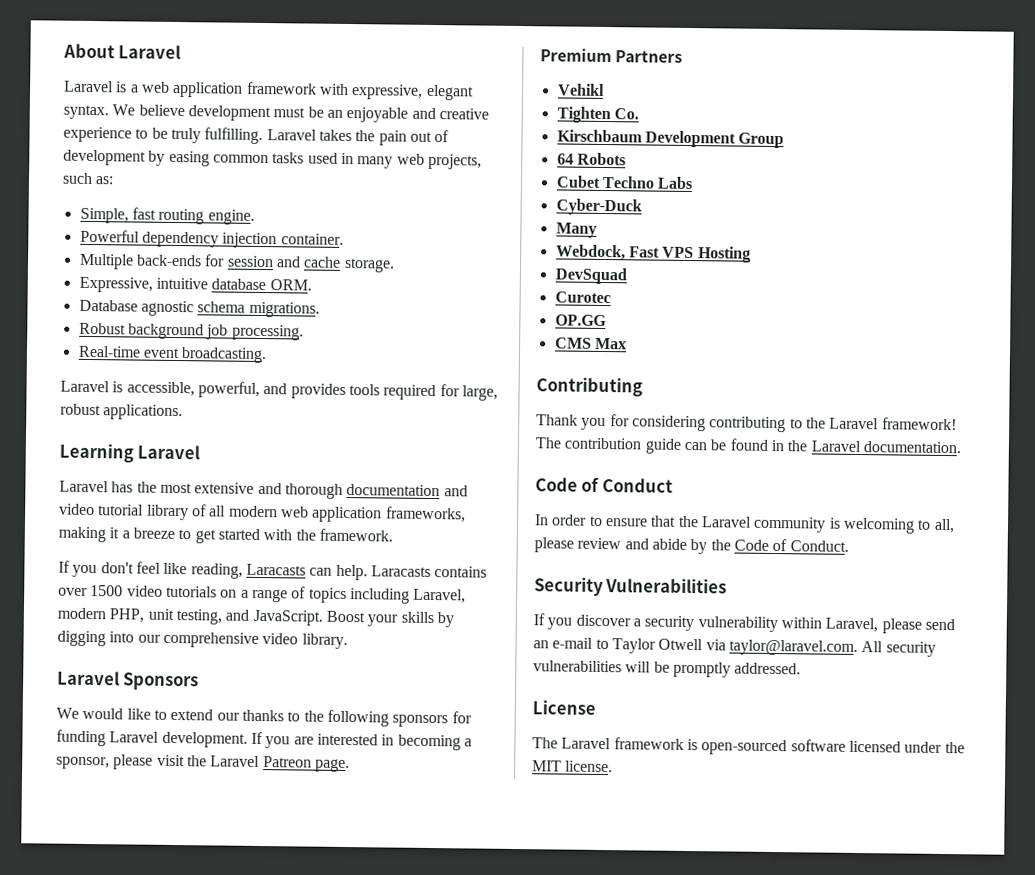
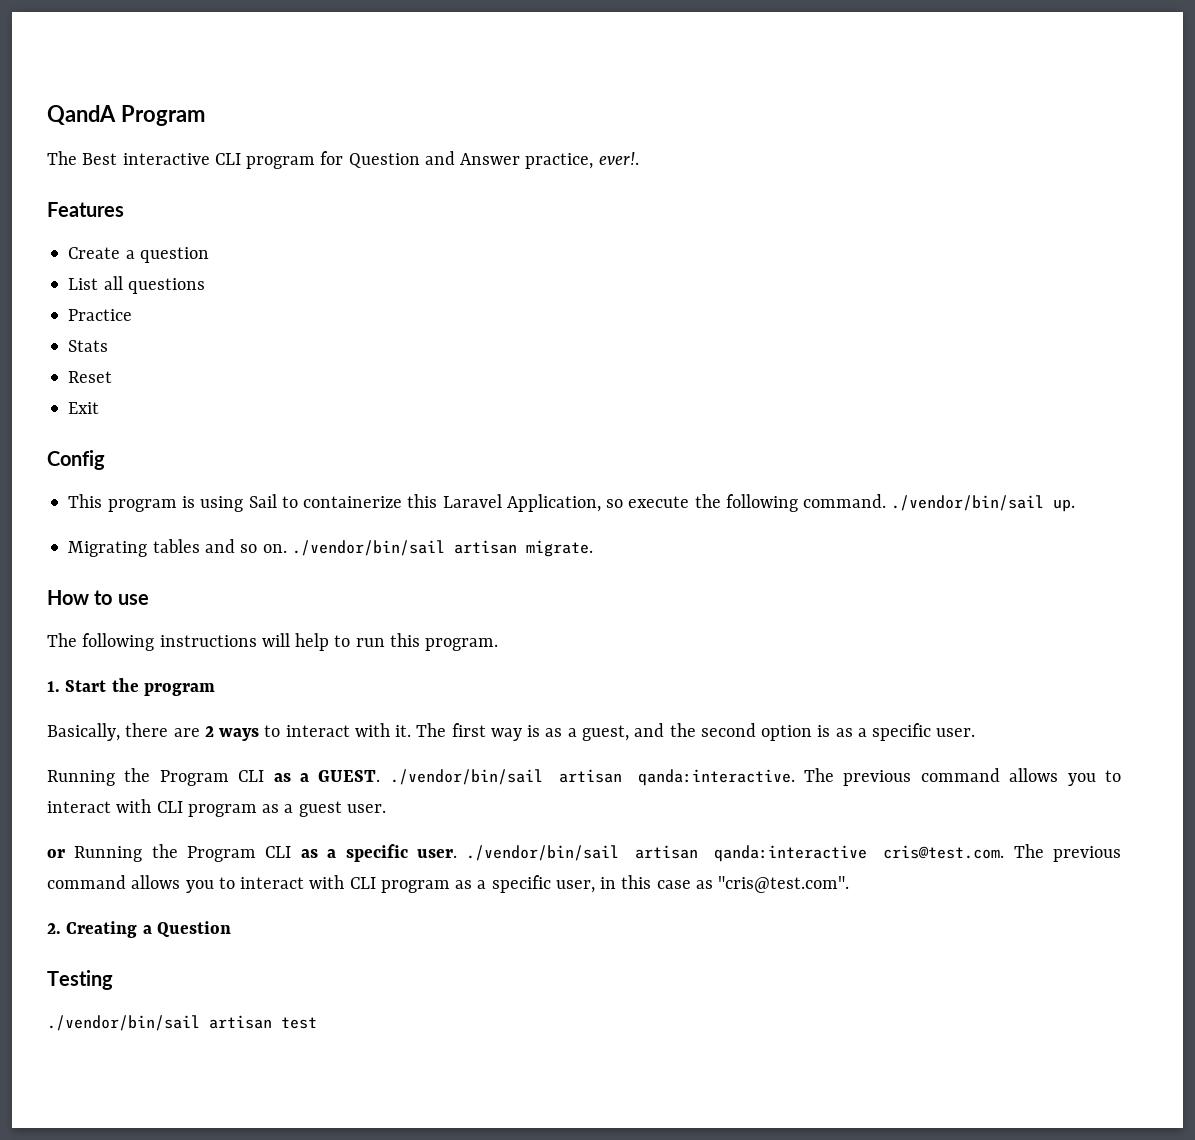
[63,43,182,60] [64,80,474,101] [63,104,489,123] [63,126,450,146] [63,149,482,170] [62,172,115,185] [79,207,255,225] [79,229,344,249] [78,253,395,273] [78,276,312,293] [78,299,320,318] [78,322,304,341] [77,345,268,364] [60,380,498,401] [60,403,184,421] [59,443,201,463] [59,480,468,499] [59,503,466,523] [58,526,393,544] [58,560,488,581] [58,585,467,604] [57,607,454,628] [57,630,348,650] [57,670,200,691] [56,707,472,728] [56,729,472,751] [56,754,350,773] [540,48,684,63] [557,83,605,96] [556,106,639,124] [556,129,785,149] [556,152,626,166] [555,175,694,190] [555,198,642,216] [555,222,597,238] [555,244,751,263] [554,267,627,285] [554,291,611,304] [554,314,607,327] [554,337,627,350] [536,377,643,397] [536,414,957,433] [535,437,961,454] [535,477,673,493] [534,514,955,534] [534,537,849,555] [534,577,728,597] [533,613,955,634] [533,637,936,657] [533,660,802,678] [532,700,596,715] [532,737,965,756] [532,760,614,773] About Laravel // Laravel is a web application framework with expressive, elegant syntax. We believe development must be an enjoyable and creative experience to be truly fulfilling. Laravel takes the pain out of development by easing common tasks used in many web projects, such as: // Simple, fast routing engine. // Powerful dependency injection container. // Multiple back-ends for session and cache storage. // Expressive, intuitive database ORM. // Database agnostic schema migrations. // Robust background job processing. // Real-time event broadcasting. // Laravel is accessible, powerful, and provides tools required for large, robust applications. // Learning Laravel // Laravel has the most extensive and thorough documentation and video tutorial library of all modern web application frameworks, making it a breeze to get started with the framework. // If you don't feel like reading, Laracasts can help. Laracasts contains over 1500 video tutorials on a range of topics including Laravel, modern PHP, unit testing, and JavaScript. Boost your skills by digging into our comprehensive video library. // Laravel Sponsors // We would like to extend our thanks to the following sponsors for funding Laravel development. If you are interested in becoming a sponsor, please visit the Laravel Patreon page. // Premium Partners // Vehikl // Tighten Co. // Kirschbaum Development Group // 64 Robots // Cubet Techno Labs // Cyber-Duck // Many // Webdock, Fast VPS Hosting // DevSquad // Curotec // OP.GG // CMS Max // Contributing // Thank you for considering contributing to the Laravel framework! The contribution guide can be found in the Laravel documentation. // Code of Conduct // In order to ensure that the Laravel community is welcoming to all, please review and abide by the Code of Conduct. // Security Vulnerabilities // If you discover a security vulnerability within Laravel, please send an e-mail to Taylor Otwell via taylor@laravel.com. All security vulnerabilities will be promptly addressed. // License // The Laravel framework is open-sourced software licensed under the MIT license. -> [47,105,205,126] [47,151,639,169] [47,202,124,217] [68,247,209,263] [68,276,205,294] [68,309,133,321] [68,340,109,352] [68,371,113,383] [68,402,100,414] [47,450,105,470] [68,494,1076,512] [68,539,593,557] [47,590,149,605] [47,633,499,651] [47,678,215,696] [47,723,976,741] [47,768,1121,786] [47,799,386,817] [47,844,1122,862] [47,875,850,893] [47,921,231,938] [47,970,113,990] [47,1015,317,1031] QandA Program // The Best interactive CLI program for Question and Answer practice, ever!. // Features // Create a question // List all questions // Practice // Stats // Reset // Exit // Config // This program is using Sail to containerize this Laravel Application, so execute the following command. ./vendor/bin/sail up. // Migrating tables and so on. ./vendor/bin/sail artisan migrate. // How to use // The following instructions will help to run this program. // 1. Start the program // Basically, there are 2 ways to interact with it. The first way is as a guest, and the second option is as a specific user. // Running the Program CLI as a GUEST. ./vendor/bin/sail artisan qanda:interactive. The previous command allows you to interact with CLI program as a guest user. // or Running the Program CLI as a specific user. ./vendor/bin/sail artisan qanda:interactive cris@test.com. The previous command allows you to interact with CLI program as a specific user, in this case as "cris@test.com". // 2. Creating a Question // Testing // ./vendor/bin/sail artisan test

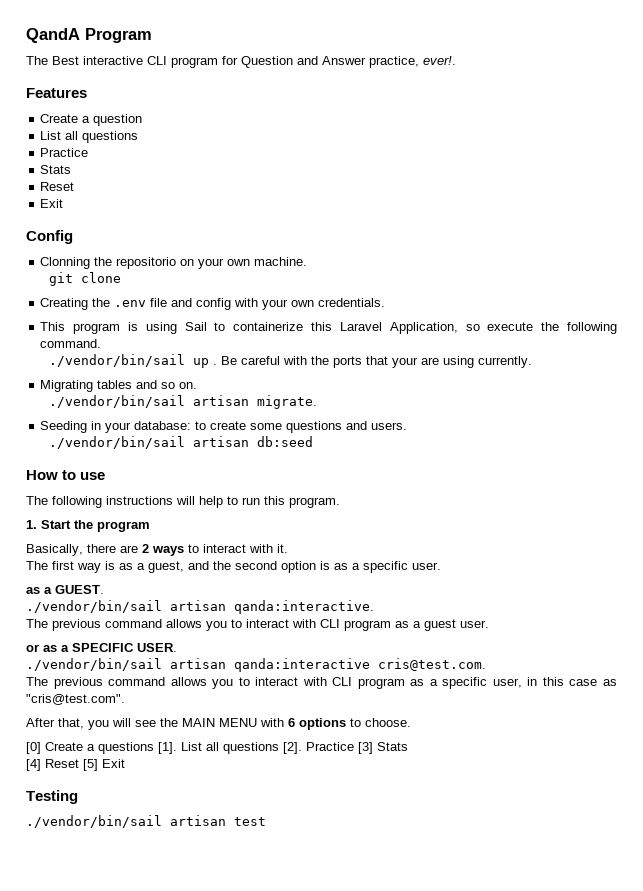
(105, 460) none -> [40,257,308,269] [49,272,122,286] [40,298,386,310] // Clonning the repositorio on your own machine. // git clone // Creating the .env file and config with your own credentials.
[891,495,1076,512] ./vendor/bin/sail up. -> [49,354,533,368] // ./vendor/bin/sail up . Be careful with the ports that your are using currently.
(287, 548) none -> (198, 385) //
(593, 548) none -> [40,421,408,433] [49,436,314,449] // Seeding in your database: to create some questions and users. // ./vendor/bin/sail artisan db:seed
(412, 731) none -> (288, 548) //
[47,768,265,786] Running the Program CLI -> (441, 566) none
(381, 776) none -> (104, 589) //
(795, 777) none -> (374, 607) //
[74,844,457,862] Running the Program CLI as a specific user. -> [43,643,177,652] as a SPECIFIC USER. //
(1005, 852) none -> (486, 664) //
[47,921,231,938] 2. Creating a Question -> [26,718,411,730] [26,742,408,754] [26,759,125,771] After that, you will see the MAIN MENU with 6 options to choose. // [0] Create a questions [1]. List all questions [2]. Practice [3] Stats // [4] Reset [5] Exit

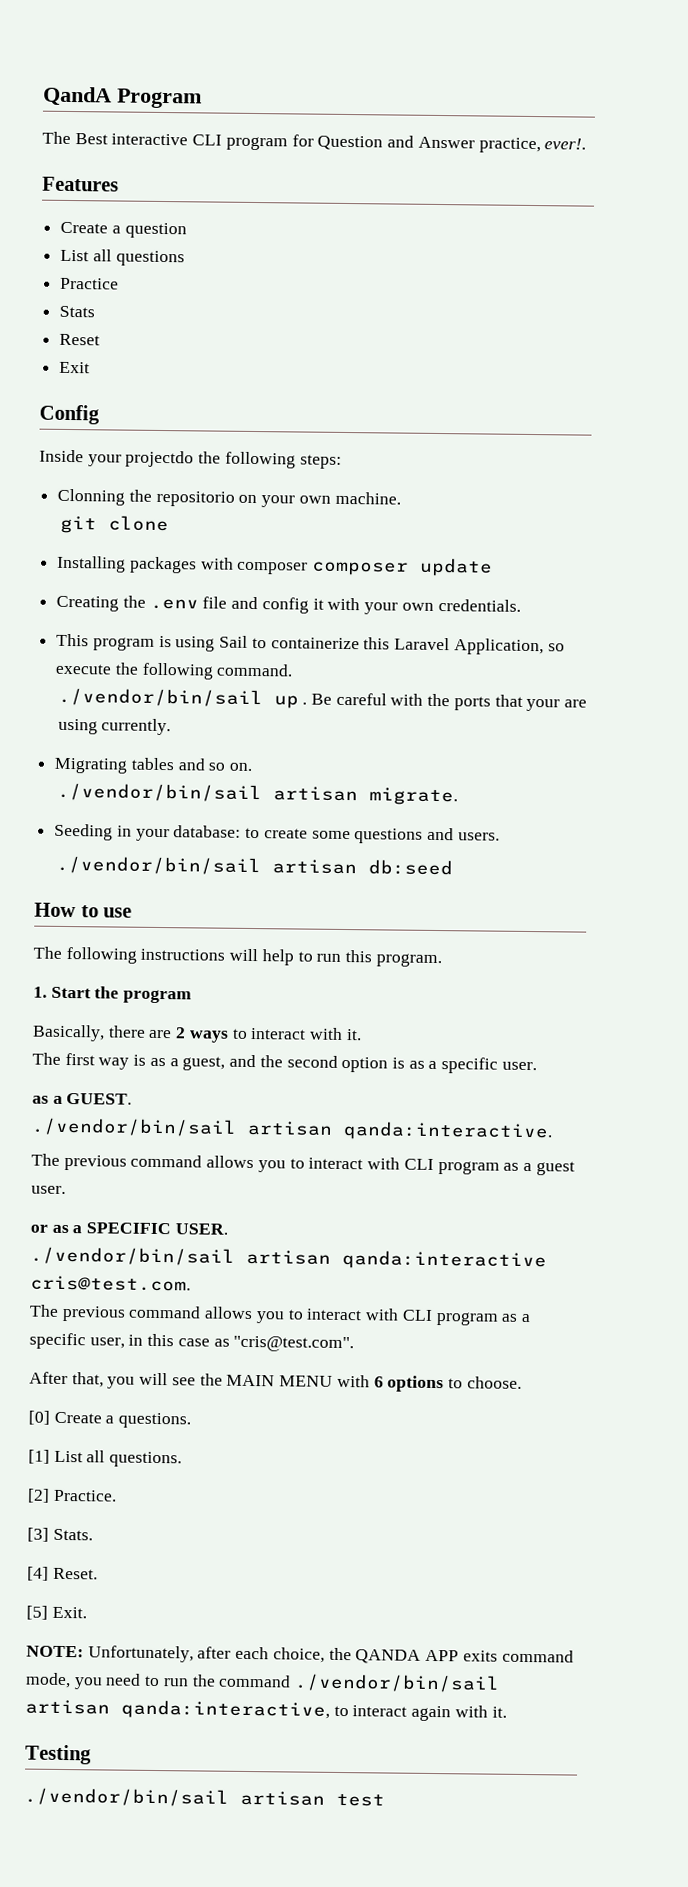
(73, 237) none -> [39,449,342,469] // Inside your projectdo the following steps:
(122, 277) none -> [57,555,494,577] // Installing packages with composer composer update
(232, 304) none -> [312,598,324,610] it
[98,742,408,754] [26,759,125,771] questions [1]. List all questions [2]. Practice [3] Stats // [4] Reset [5] Exit -> [118,1412,192,1429] [28,1449,183,1468] [27,1488,117,1503] [27,1527,93,1542] [27,1566,98,1581] [26,1605,87,1620] [26,1645,574,1664] [25,1672,501,1693] [25,1699,507,1722] questions. // [1] List all questions. // [2] Practice. // [3] Stats. // [4] Reset. // [5] Exit. // NOTE: Unfortunately, after each choice, the QANDA APP exits command mode, you need to run the command ./vendor/bin/sail artisan qanda:interactive, to interact again with it.

